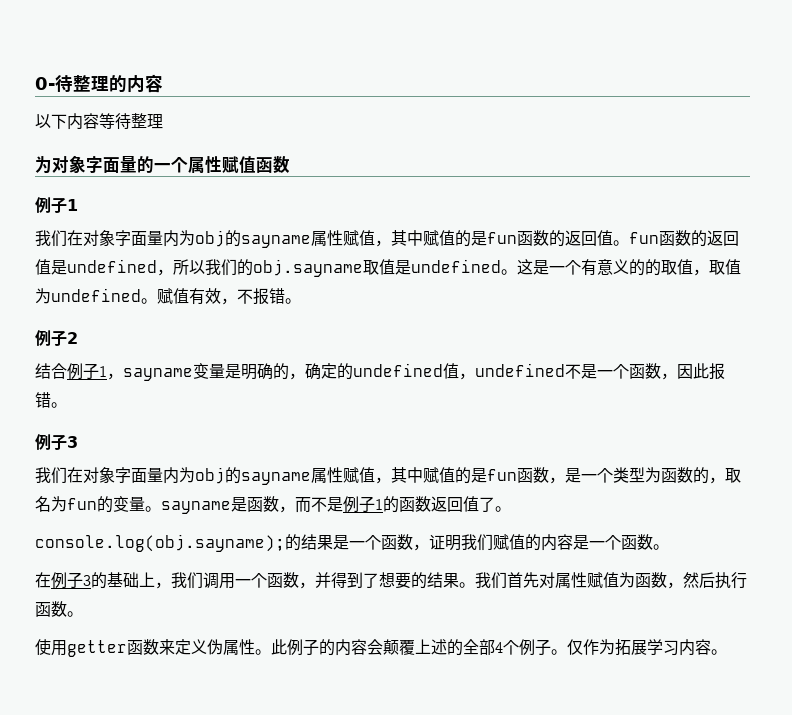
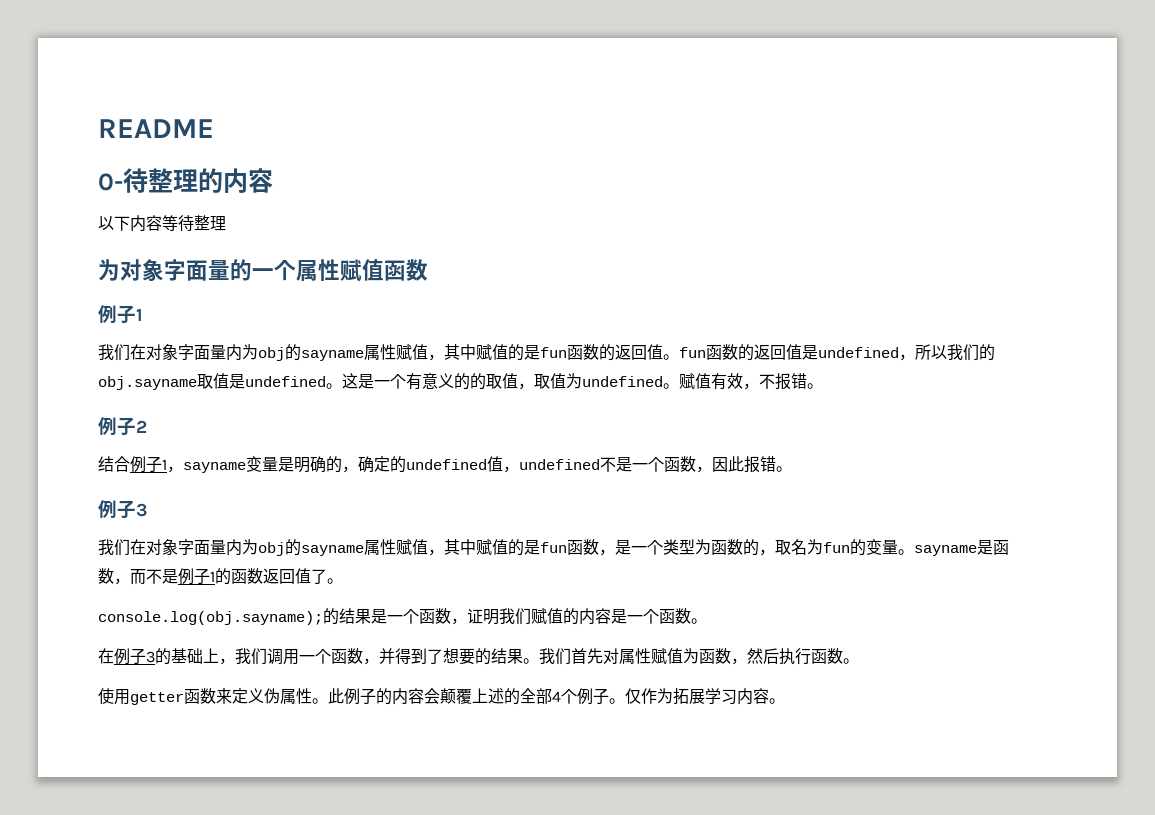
(35, 83) none -> [98,119,214,138] README //

